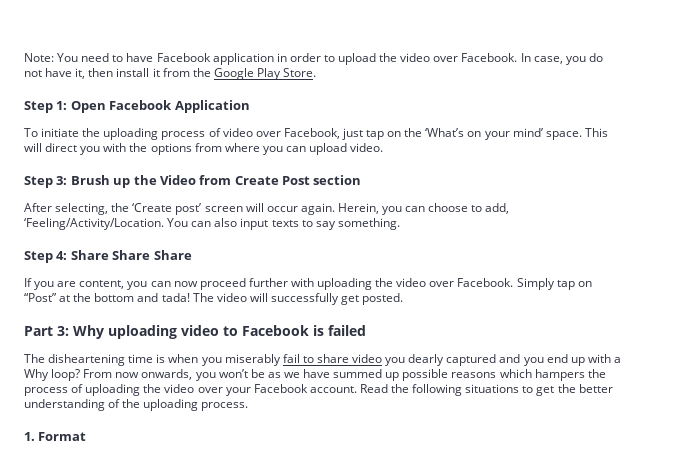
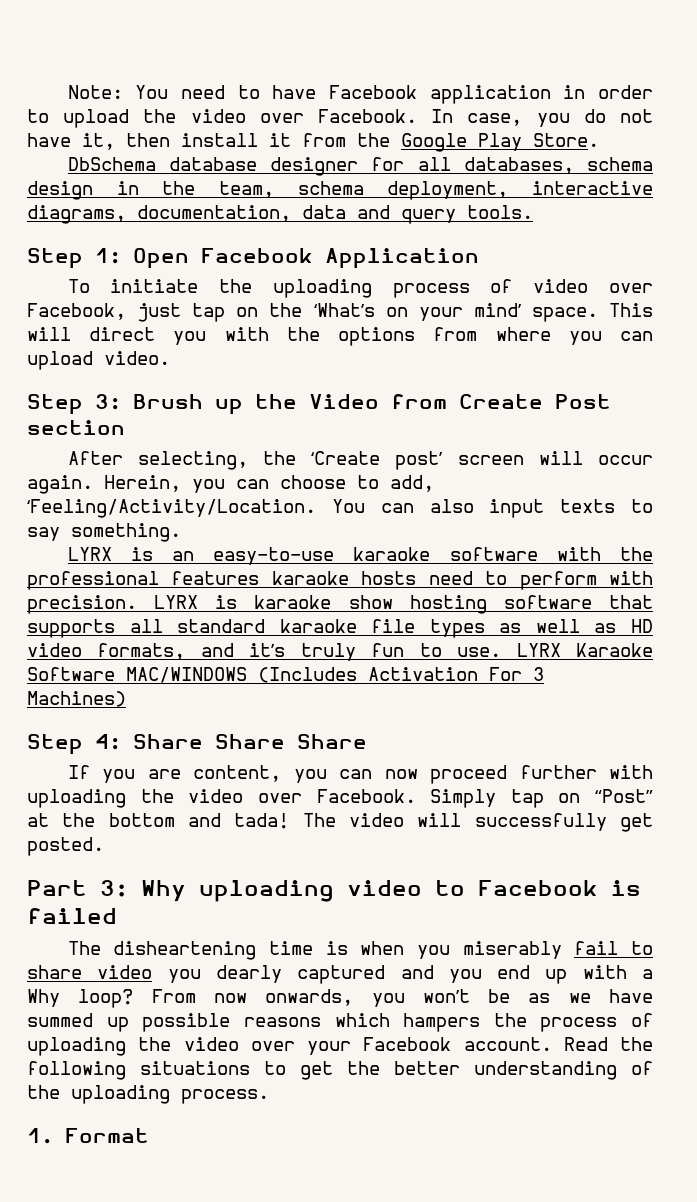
(317, 72) none -> [67,157,653,176] [27,181,653,200] [27,205,533,224] // DbSchema database designer for all databases, schema design in the team, schema deployment, interactive diagrams, documentation, data and query tools.
(400, 224) none -> [67,547,653,565] [27,571,654,590] [27,595,653,614] [27,619,653,638] [27,643,654,661] [27,667,544,683] [27,691,126,707] // LYRX is an easy-to-use karaoke software with the professional features karaoke hosts need to perform with precision. LYRX is karaoke show hosting software that supports all standard karaoke file types as well as HD video formats, and it’s truly fun to use. LYRX Karaoke Software MAC/WINDOWS (Includes Activation For 3 Machines)

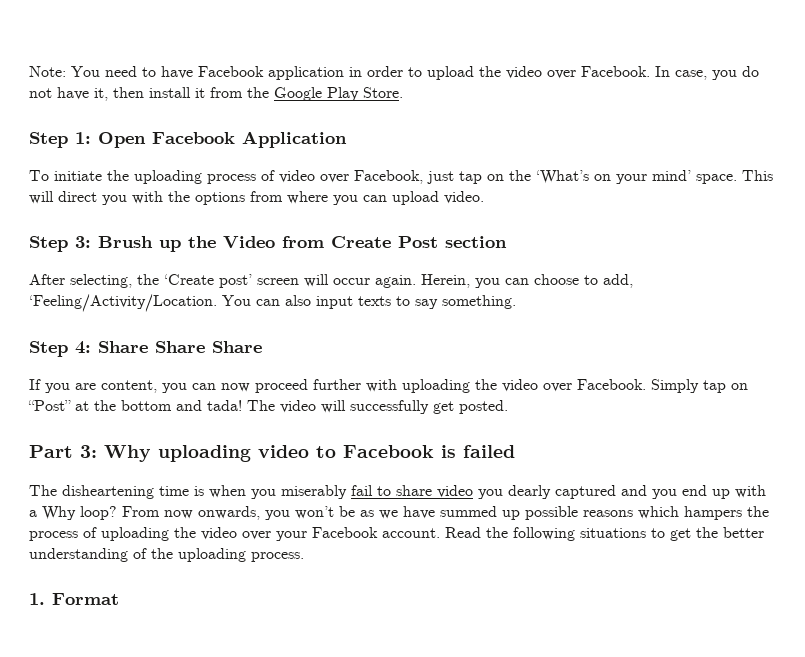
[67,157,653,176] [27,181,653,200] [27,205,533,224] // DbSchema database designer for all databases, schema design in the team, schema deployment, interactive diagrams, documentation, data and query tools. -> (403, 92) none
[67,547,653,565] [27,571,654,590] [27,595,653,614] [27,619,653,638] [27,643,654,661] [27,667,544,683] [27,691,126,707] // LYRX is an easy-to-use karaoke software with the professional features karaoke hosts need to perform with precision. LYRX is karaoke show hosting software that supports all standard karaoke file types as well as HD video formats, and it’s truly fun to use. LYRX Karaoke Software MAC/WINDOWS (Includes Activation For 3 Machines) -> (516, 302) none

